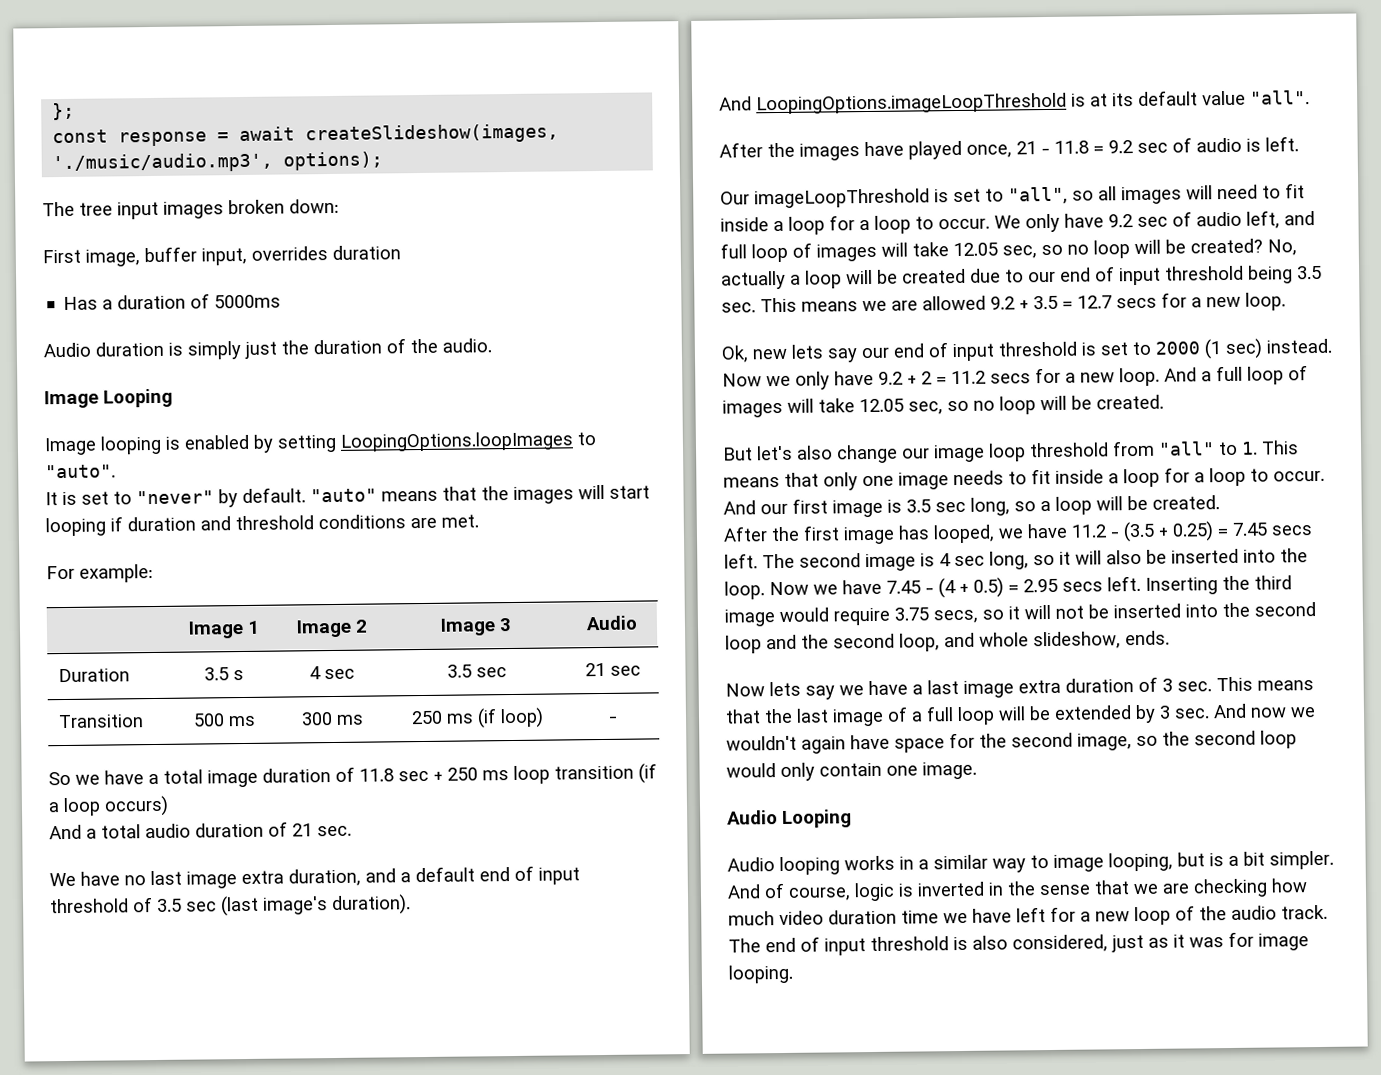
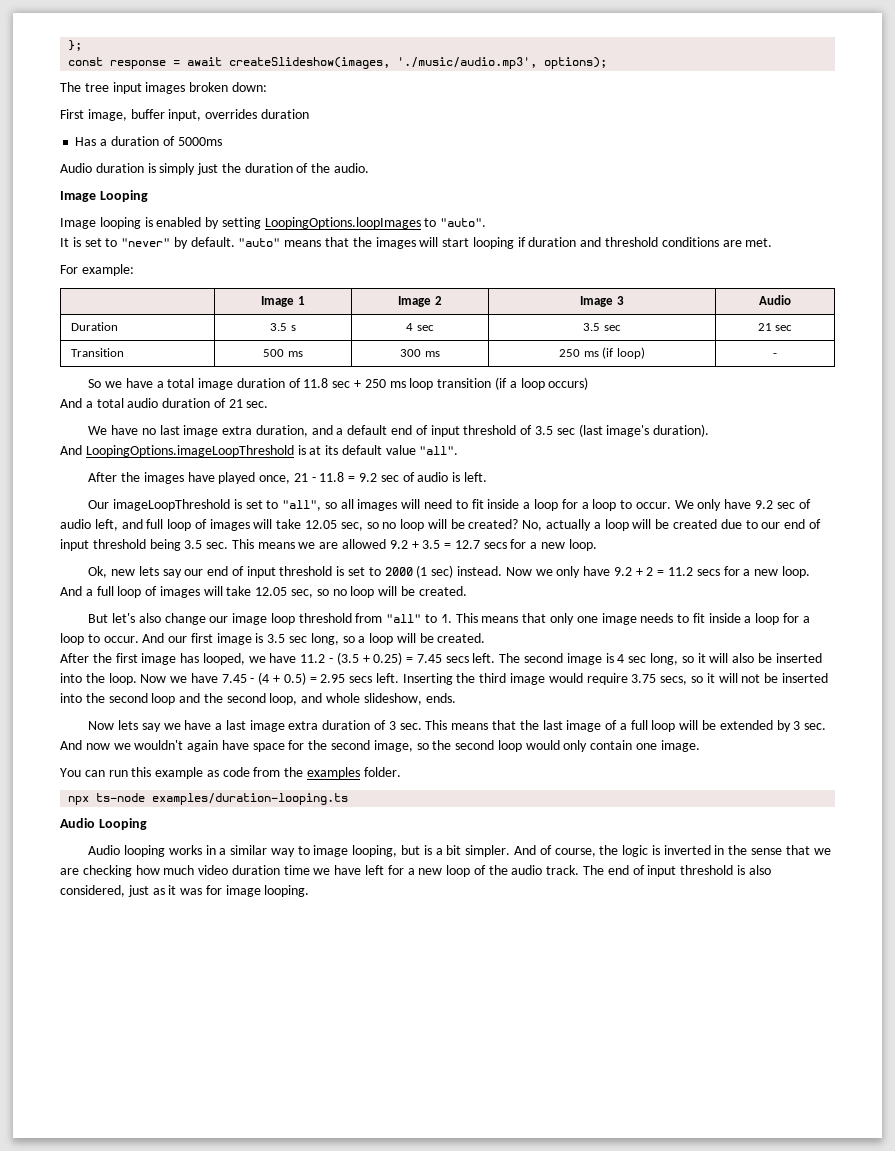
(977, 770) none -> [60,767,401,779] [68,793,349,805] // You can run this example as code from the examples folder. // npx ts-node examples/duration-looping.ts
(851, 894) none -> [599,845,619,855] the

